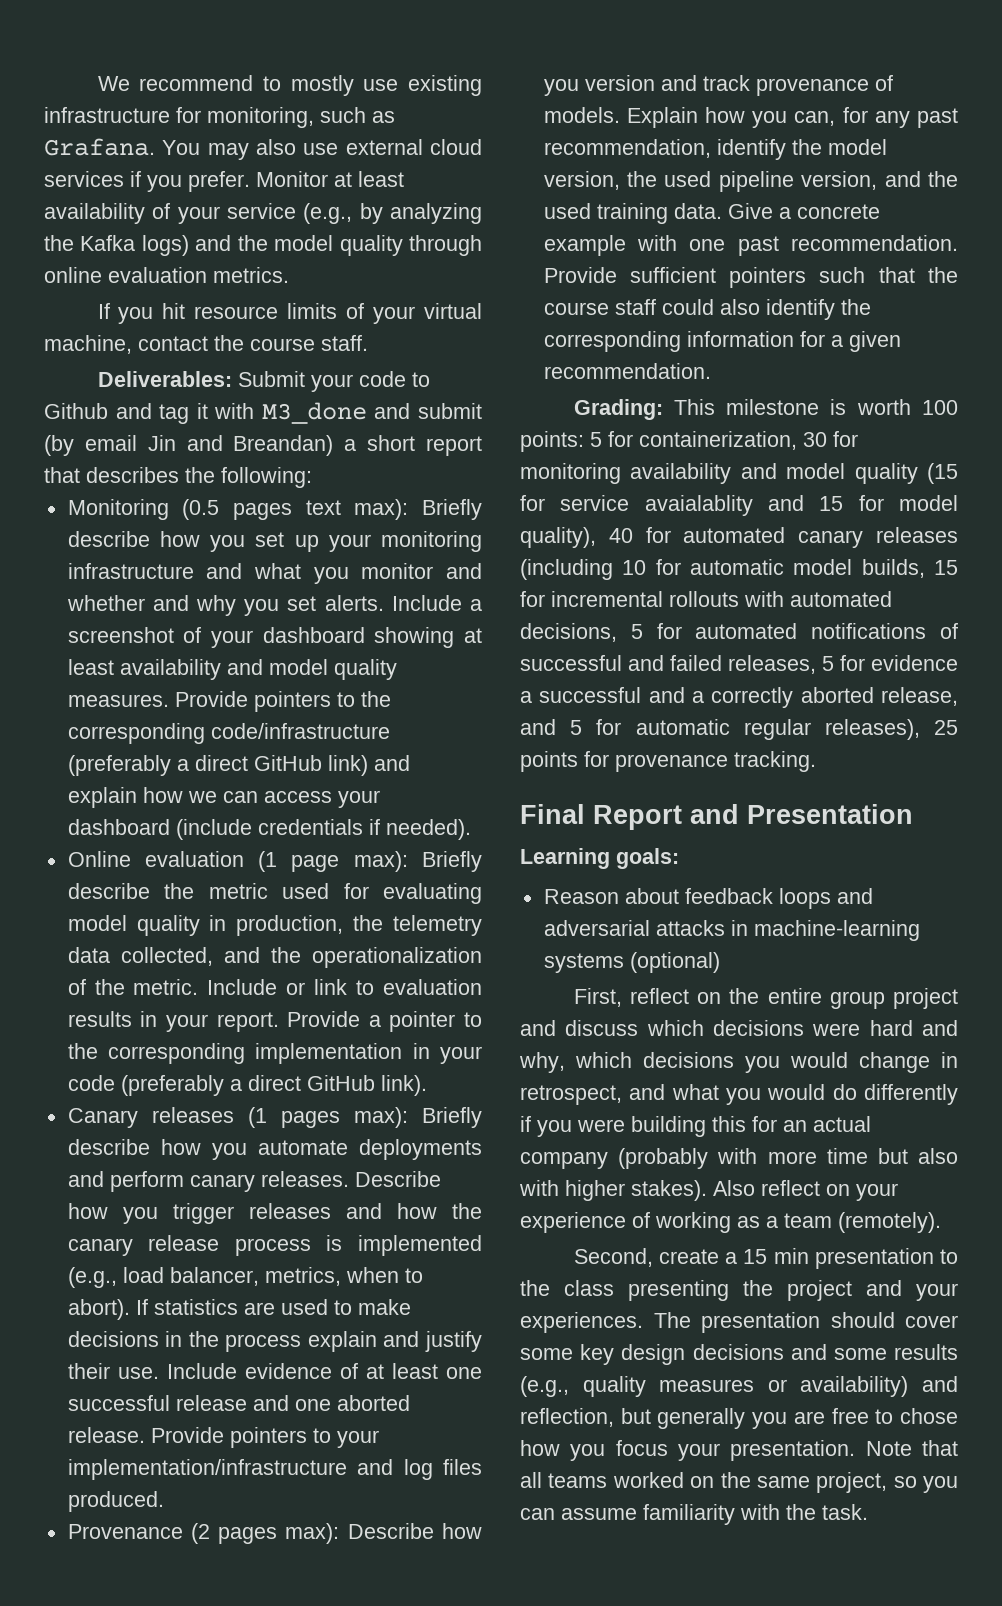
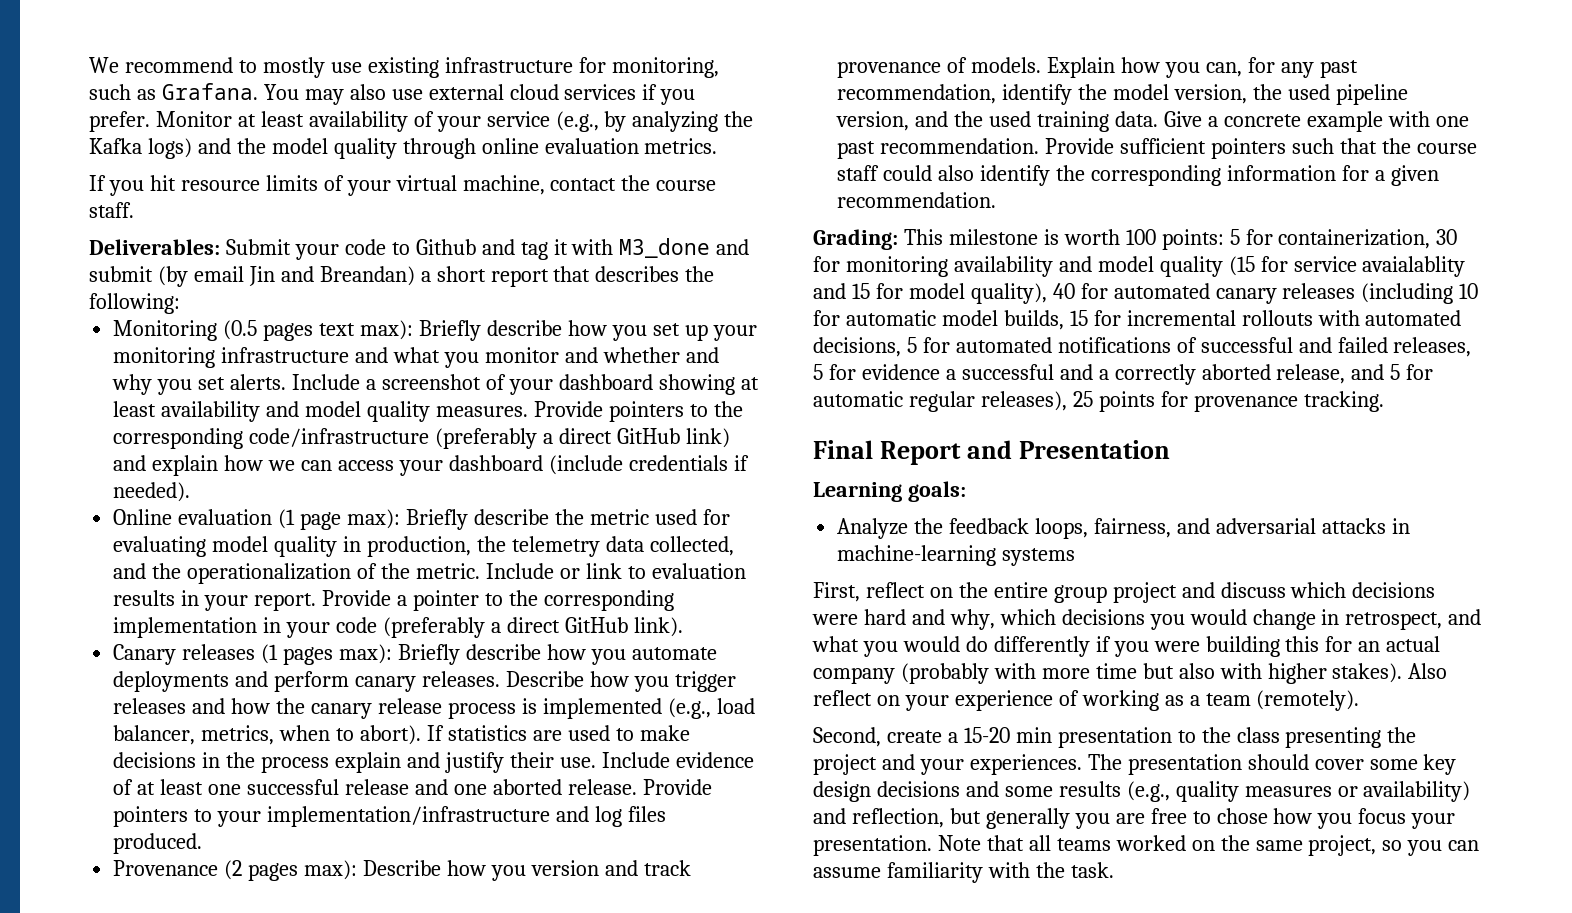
[543,888,831,909] Reason about feedback loops -> [837,518,1171,539] Analyze the feedback loops, fairness,
[629,952,720,973] (optional) -> (1076, 557) none
[743,1249,768,1264] 15 -> [963,727,1010,743] 15-20

